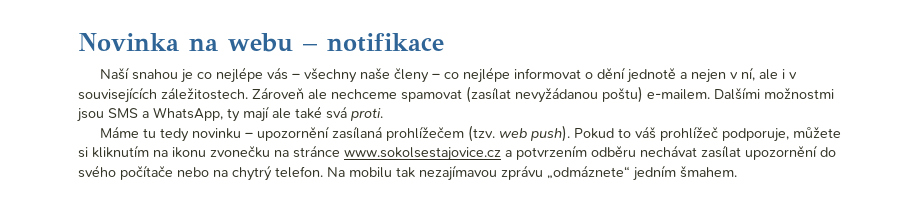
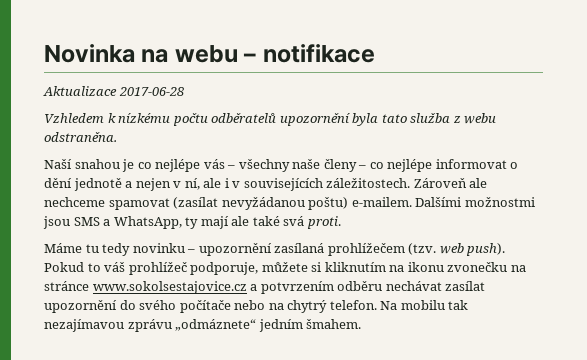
(444, 42) none -> [43,86,184,96] [44,113,497,126] [44,132,117,142] // Aktualizace 2017-06-28 // Vzhledem k nízkému počtu odběratelů upozornění byla tato služba z webu odstraněna.

